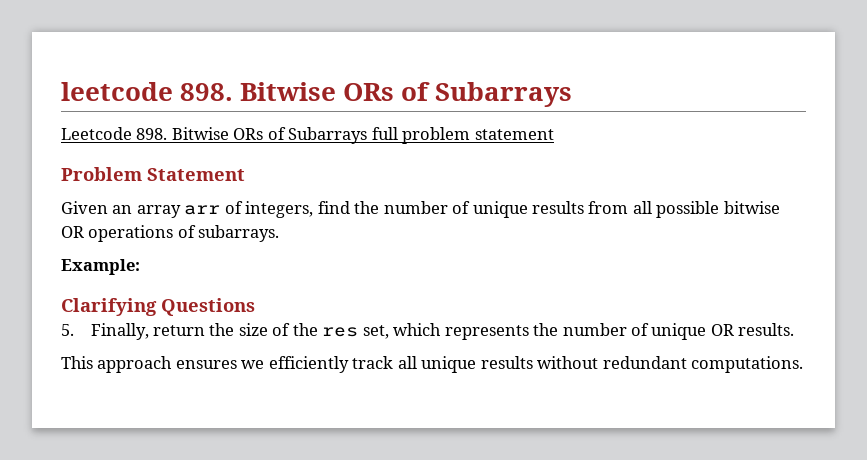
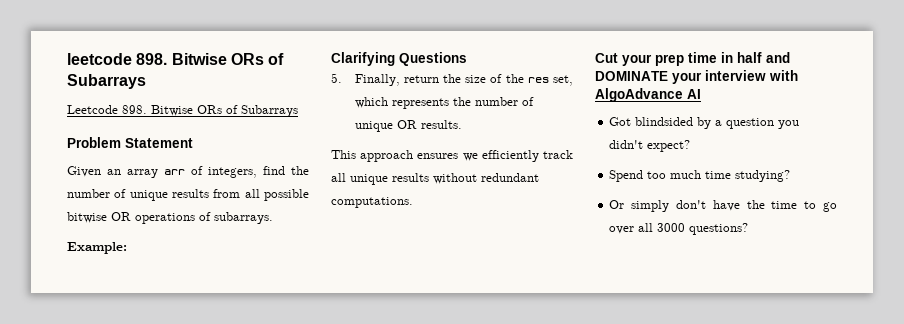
[371,127,554,144] full problem statement -> (298, 111) none
(804, 364) none -> [595,52,790,66] [595,70,798,84] [595,88,701,102] [609,117,800,129] [609,140,691,152] [609,170,791,182] [609,200,837,212] [609,223,749,235] // Cut your prep time in half and DOMINATE your interview with AlgoAdvance AI // Got blindsided by a question you didn't expect? // Spend too much time studying? // Or simply don't have the time to go over all 3000 questions?

